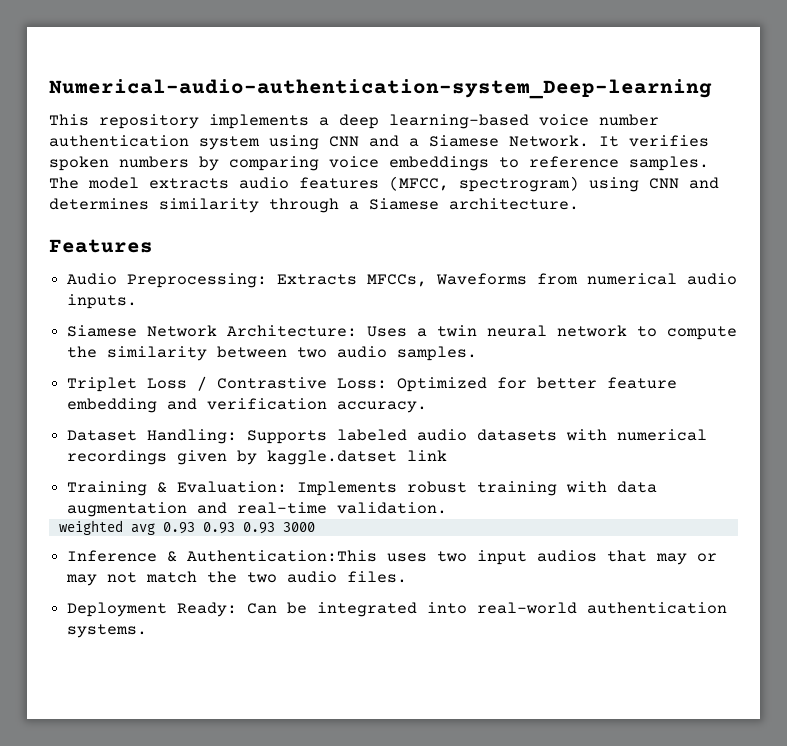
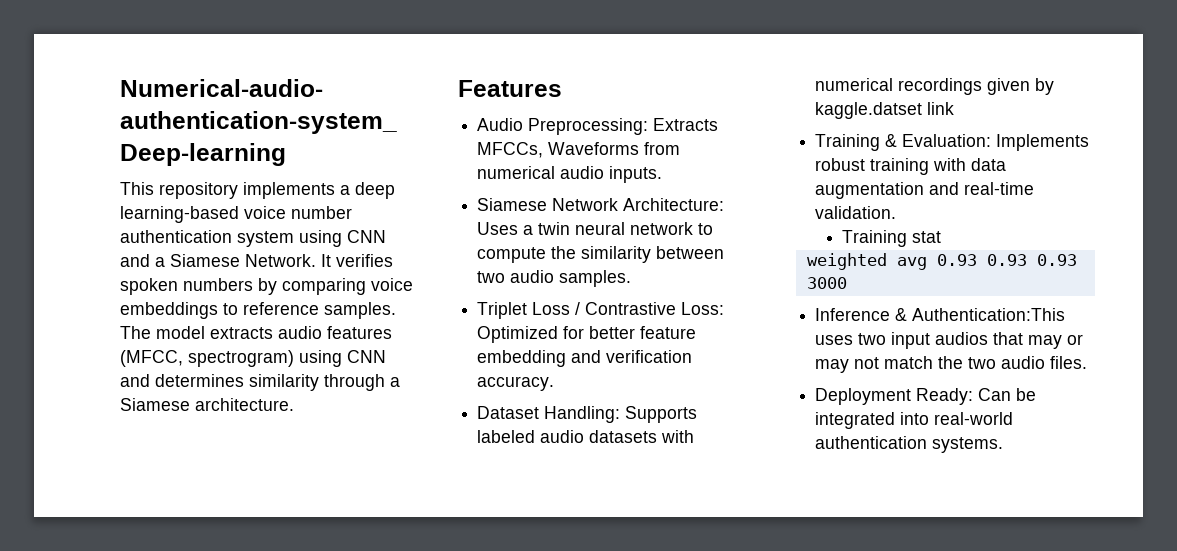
(448, 508) none -> [842,230,942,247] // Training stat

